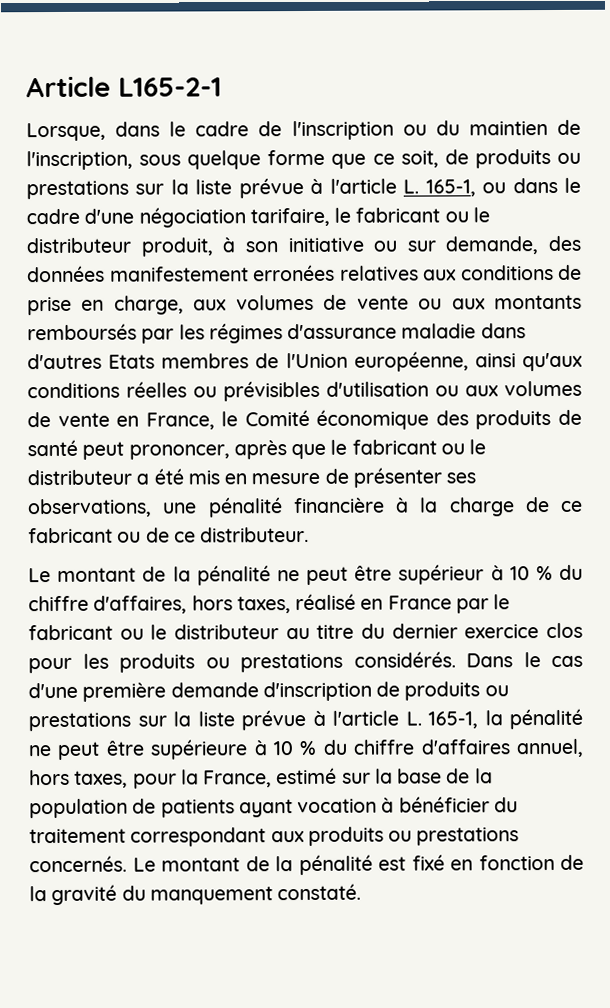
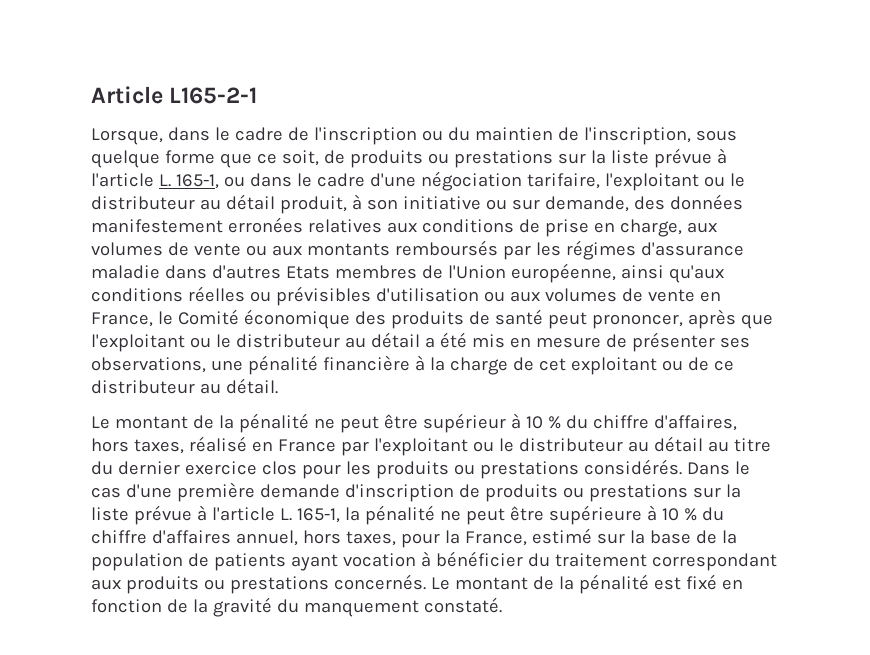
[334,207,490,223] [26,237,131,254] le fabricant ou le distributeur -> [604,173,745,191] [91,194,275,210] l'exploitant ou le distributeur au détail
[330,439,487,455] [27,469,132,486] le fabricant ou le distributeur -> [91,332,420,352] l'exploitant ou le distributeur au détail
[560,500,583,512] [28,527,113,544] ce fabricant -> [538,357,657,375] cet exploitant
[200,526,310,543] distributeur. -> [91,378,278,394] distributeur au détail.
[493,594,511,610] [28,624,310,641] le fabricant ou le distributeur au -> [373,436,729,456] l'exploitant ou le distributeur au détail au

